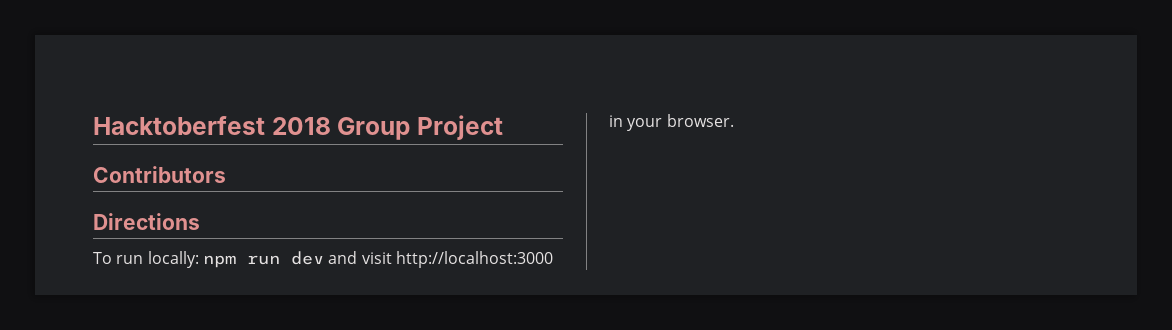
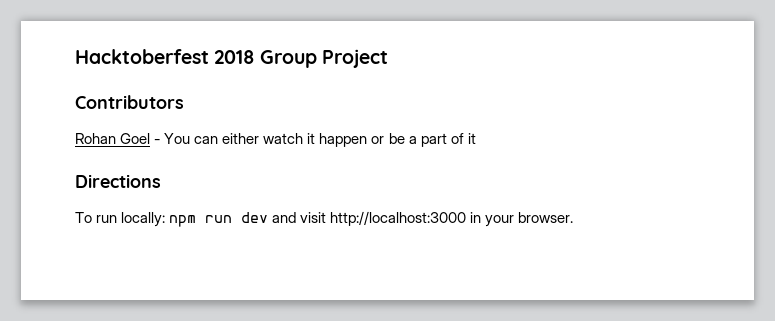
(226, 174) none -> [75,133,476,147] // Rohan Goel - You can either watch it happen or be a part of it

